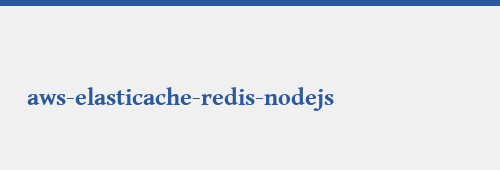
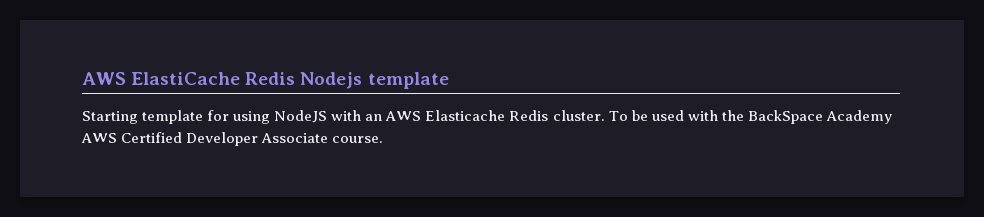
[27,87,334,111] aws-elasticache-redis-nodejs -> [82,72,449,89] [82,110,892,124] [81,132,384,146] AWS ElastiCache Redis Nodejs template // Starting template for using NodeJS with an AWS Elasticache Redis cluster. To be used with the BackSpace Academy AWS Certified Developer Associate course.

